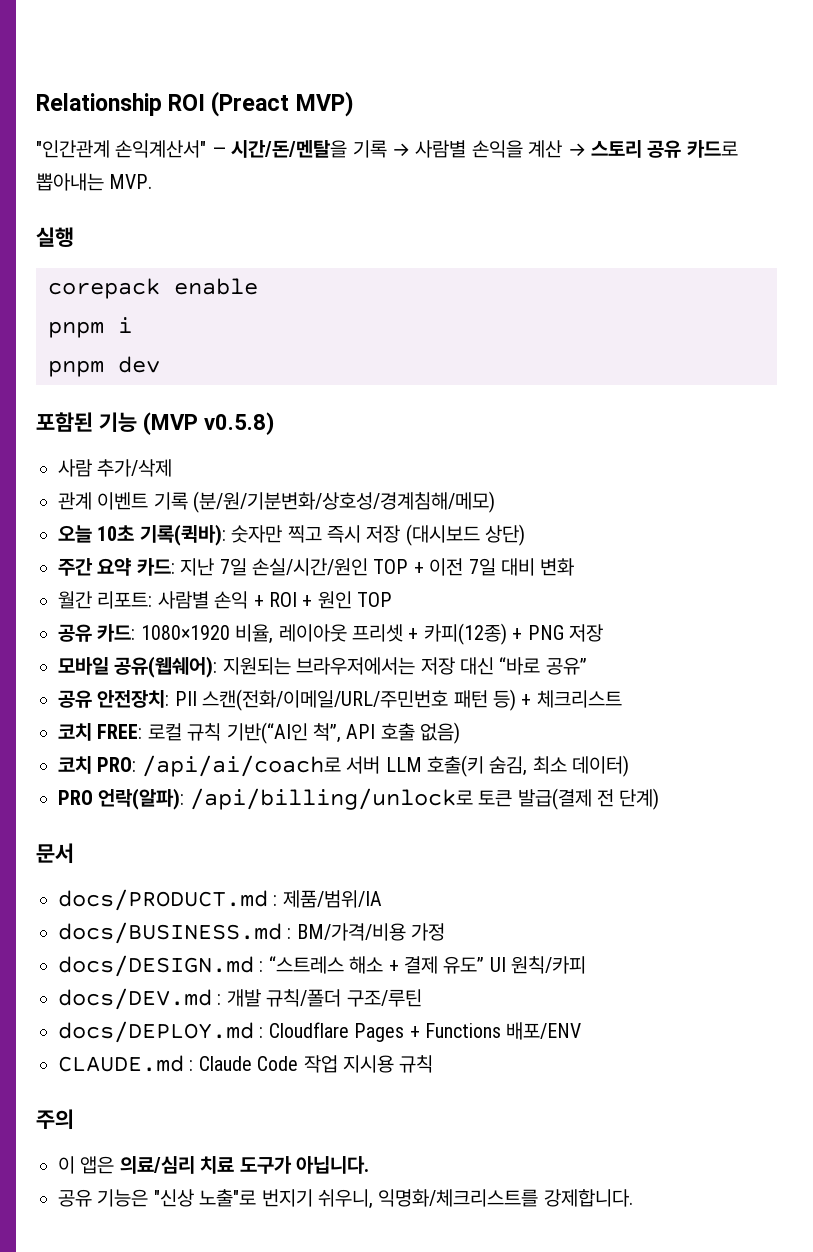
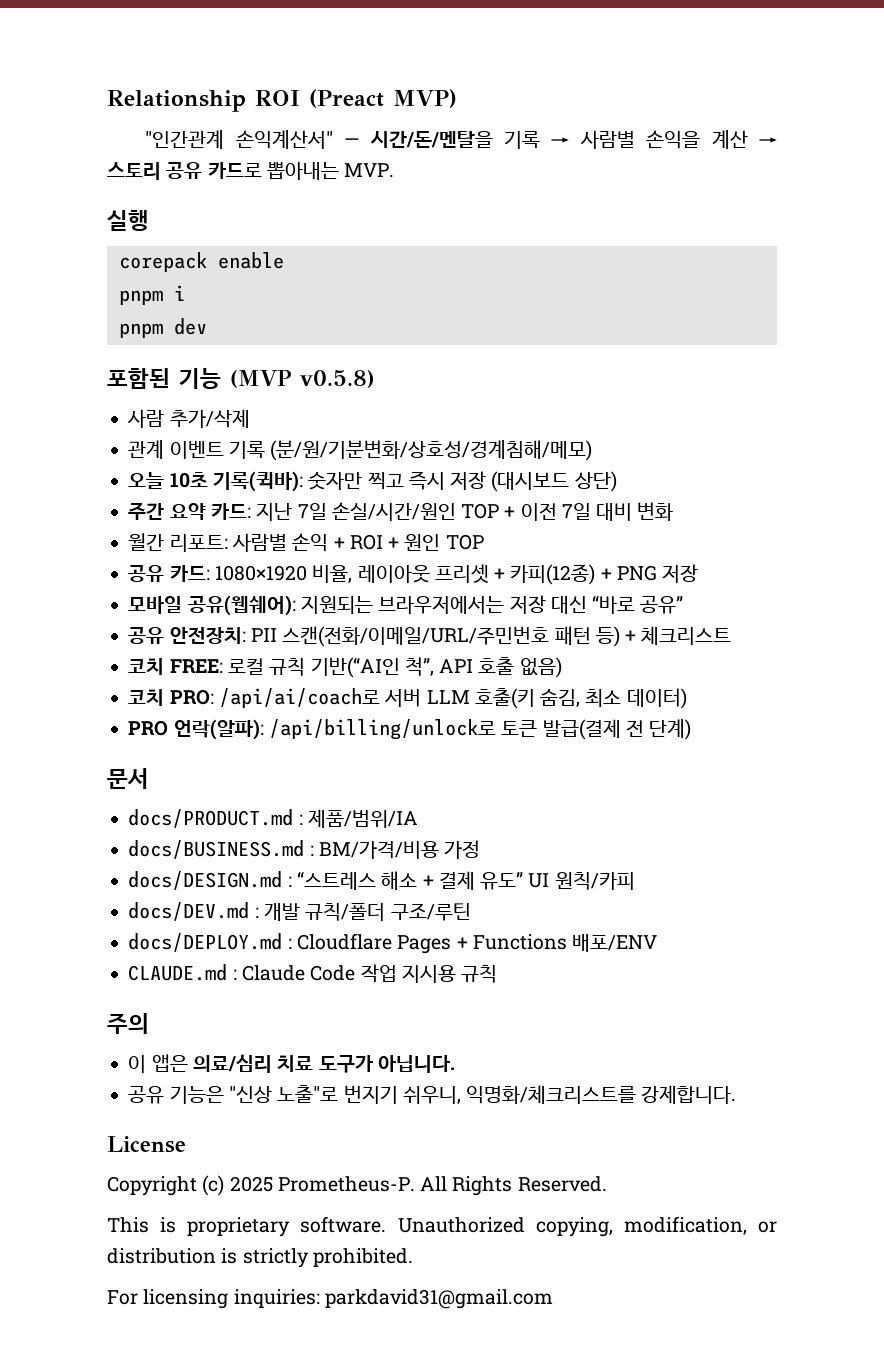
(633, 1198) none -> [107,1136,186,1153] [107,1175,607,1196] [107,1216,777,1237] [107,1248,413,1268] [107,1289,553,1309] // License // Copyright (c) 2025 Prometheus-P. All Rights Reserved. // This is proprietary software. Unauthorized copying, modification, or distribution is strictly prohibited. // For licensing inquiries: parkdavid31@gmail.com

